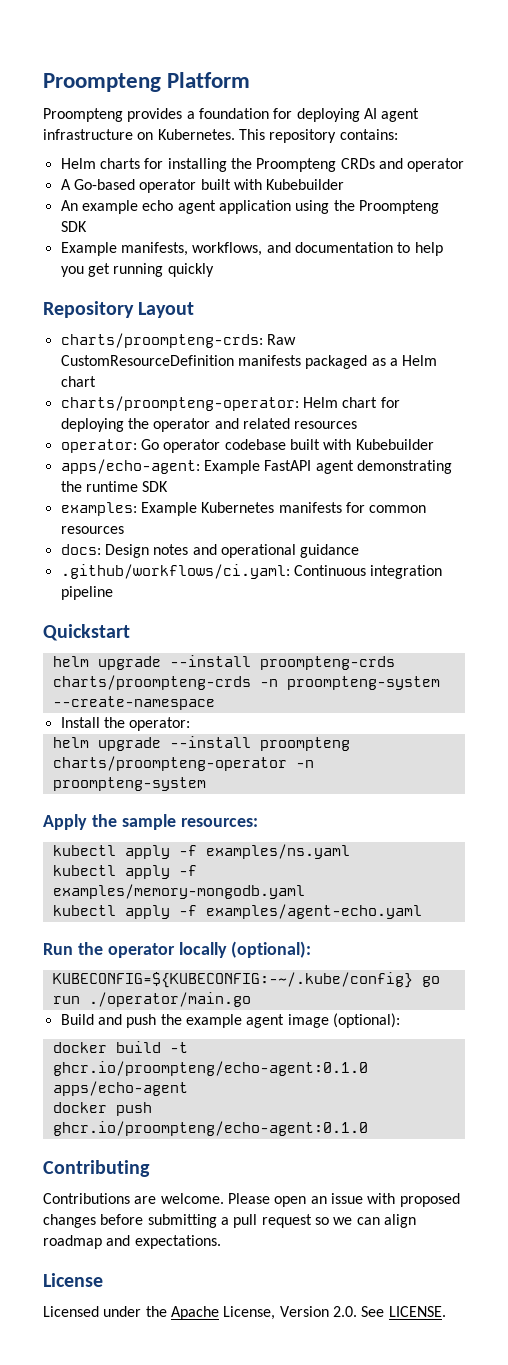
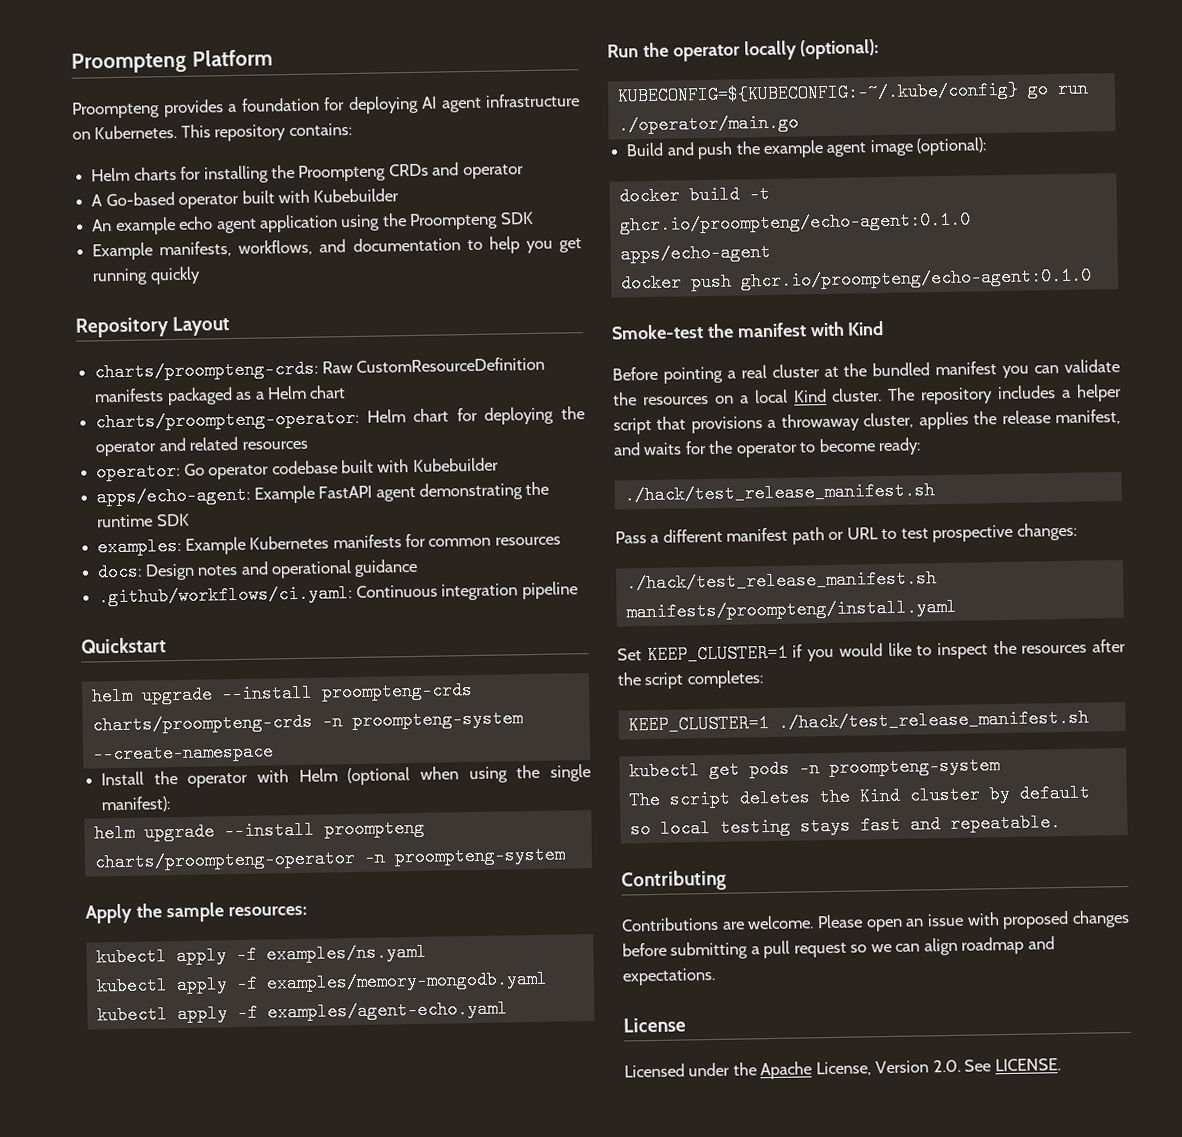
[129,717,191,731] operator: -> [187,764,591,788] [101,796,172,813] operator with Helm (optional when using the single manifest):
(368, 1128) none -> [611,321,885,340] [612,359,1120,384] [613,384,1122,406] [613,409,1121,435] [613,437,922,458] [623,481,935,505] [615,522,1077,545] [625,569,937,593] [625,597,957,622] [617,638,1126,665] [617,670,764,690] [627,708,1089,735] [628,756,1000,781] [628,783,1091,810] [629,813,1061,839] // Smoke-test the manifest with Kind // Before pointing a real cluster at the bundled manifest you can validate the resources on a local Kind cluster. The repository includes a helper script that provisions a throwaway cluster, applies the release manifest, and waits for the operator to become ready: // ./hack/test_release_manifest.sh // Pass a different manifest path or URL to test prospective changes: // ./hack/test_release_manifest.sh manifests/proompteng/install.yaml // Set KEEP_CLUSTER=1 if you would like to inspect the resources after the script completes: // KEEP_CLUSTER=1 ./hack/test_release_manifest.sh // kubectl get pods -n proompteng-system // The script deletes the Kind cluster by default so local testing stays fast and repeatable.

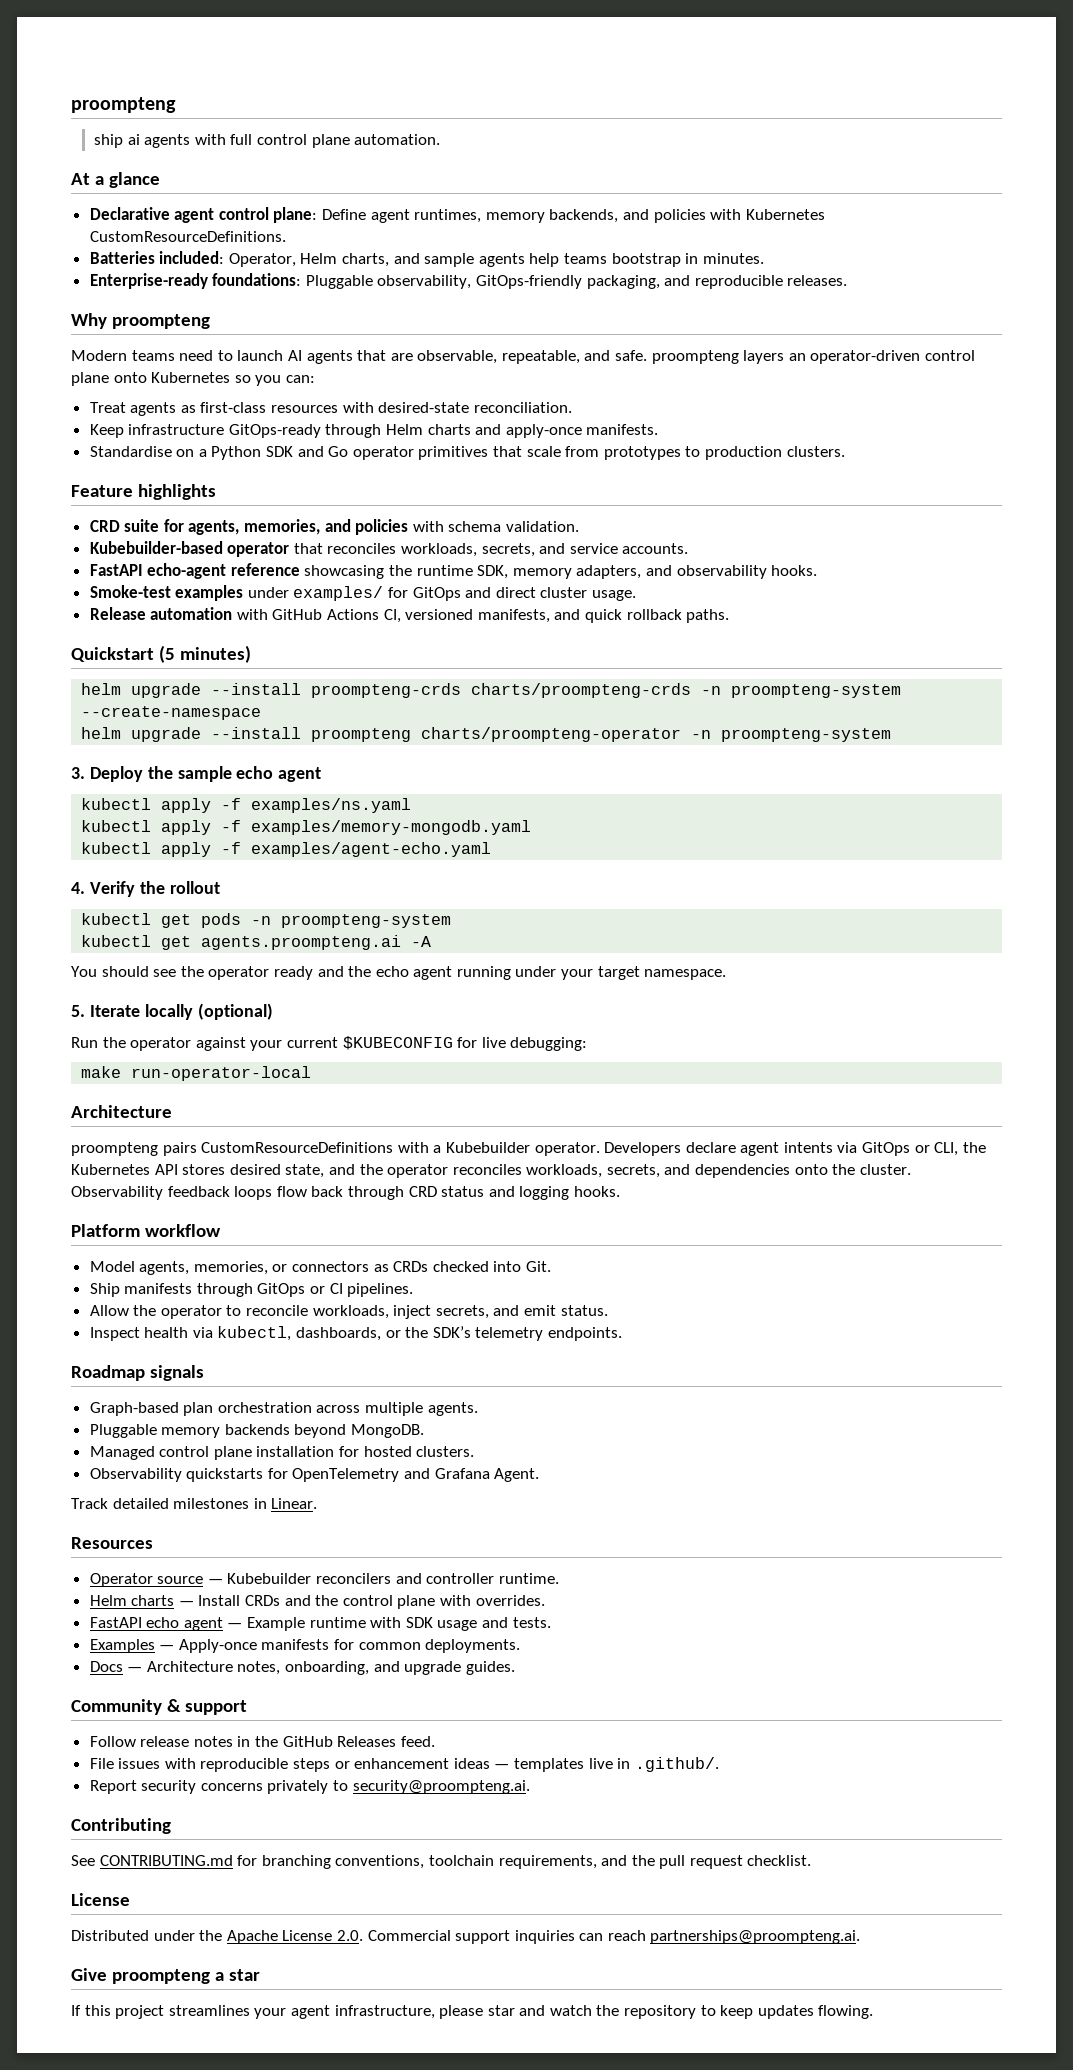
[71,49,273,74] [72,93,580,119] [72,122,352,142] [91,162,524,184] [91,188,400,209] [92,211,534,236] [92,236,582,261] [92,266,201,286] [75,316,231,338] [94,356,546,382] [94,385,347,406] [95,406,585,432] [95,436,308,457] [96,457,499,482] [96,481,550,507] [97,513,190,528] [97,533,561,557] [97,558,419,582] [98,581,578,607] Proompteng Platform // Proompteng provides a foundation for deploying AI agent infrastructure on Kubernetes. This repository contains: // Helm charts for installing the Proompteng CRDs and operator // A Go-based operator built with Kubebuilder // An example echo agent application using the Proompteng SDK // Example manifests, workflows, and documentation to help you get running quickly // Repository Layout // charts/proompteng-crds: Raw CustomResourceDefinition manifests packaged as a Helm chart // charts/proompteng-operator: Helm chart for deploying the operator and related resources // operator: Go operator codebase built with Kubebuilder // apps/echo-agent: Example FastAPI agent demonstrating the runtime SDK // examples: Example Kubernetes manifests for common resources // docs: Design notes and operational guidance // .github/workflows/ci.yaml: Continuous integration pipeline -> [71,97,176,113] [94,134,441,148] [71,172,160,188] [89,207,825,223] [89,231,286,242] [89,251,764,267] [89,273,848,289] [71,313,210,329] [71,350,976,364] [71,372,315,386] [89,402,572,416] [89,424,659,438] [89,446,845,460] [71,484,216,500] [89,519,580,535] [89,541,689,557] [89,563,818,579] [89,585,637,601] [89,607,730,623] proompteng // ship ai agents with full control plane automation. // At a glance // Declarative agent control plane: Define agent runtimes, memory backends, and policies with Kubernetes CustomResourceDefinitions. // Batteries included: Operator, Helm charts, and sample agents help teams bootstrap in minutes. // Enterprise-ready foundations: Pluggable observability, GitOps-friendly packaging, and reproducible releases. // Why proompteng // Modern teams need to launch AI agents that are observable, repeatable, and safe. proompteng layers an operator-driven control plane onto Kubernetes so you can: // Treat agents as first-class resources with desired-state reconciliation. // Keep infrastructure GitOps-ready through Helm charts and apply-once manifests. // Standardise on a Python SDK and Go operator primitives that scale from prototypes to production clusters. // Feature highlights // CRD suite for agents, memories, and policies with schema validation. // Kubebuilder-based operator that reconciles workloads, secrets, and service accounts. // FastAPI echo-agent reference showcasing the runtime SDK, memory adapters, and observability hooks. // Smoke-test examples under examples/ for GitOps and direct cluster usage. // Release automation with GitHub Actions CI, versioned manifests, and quick rollback paths.
(167, 645) none -> [158,645,251,663] (5 minutes)
[101,764,591,788] [101,796,172,813] // Install the operator with Helm (optional when using the single manifest): -> (262, 713) none
[85,902,307,924] Apply the sample resources: -> [71,766,322,782] 3. Deploy the sample echo agent
[607,39,880,62] [616,79,1089,106] [617,113,799,135] [626,137,988,160] [618,184,770,206] [619,210,971,235] [619,242,771,264] [620,266,1092,293] [611,321,885,340] [612,359,1120,384] [613,384,1122,406] [613,409,1121,435] [613,437,922,458] [623,481,935,505] [615,522,1077,545] [625,569,937,593] [625,597,957,622] [617,638,1126,665] [617,670,764,690] [627,708,1089,735] Run the operator locally (optional): // KUBECONFIG=${KUBECONFIG:-~/.kube/config} go run ./operator/main.go // Build and push the example agent image (optional): // docker build -t ghcr.io/proompteng/echo-agent:0.1.0 apps/echo-agent // docker push ghcr.io/proompteng/echo-agent:0.1.0 // Smoke-test the manifest with Kind // Before pointing a real cluster at the bundled manifest you can validate the resources on a local Kind cluster. The repository includes a helper script that provisions a throwaway cluster, applies the release manifest, and waits for the operator to become ready: // ./hack/test_release_manifest.sh // Pass a different manifest path or URL to test prospective changes: // ./hack/test_release_manifest.sh manifests/proompteng/install.yaml // Set KEEP_CLUSTER=1 if you would like to inspect the resources after the script completes: // KEEP_CLUSTER=1 ./hack/test_release_manifest.sh -> [71,881,220,897] 4. Verify the rollout
[628,783,1091,810] [629,813,1061,839] [621,869,727,892] [621,909,1130,932] [622,936,1055,960] [622,967,716,986] The script deletes the Kind cluster by default so local testing stays fast and repeatable. // Contributing // Contributions are welcome. Please open an issue with proposed changes before submitting a pull request so we can align roadmap and expectations. -> [81,935,432,950] [71,966,727,980] [71,1003,273,1020] [71,1036,588,1051] [81,1066,312,1081] [71,1105,172,1118] [71,1142,986,1156] [71,1164,911,1178] [71,1186,620,1200] [71,1224,221,1237] [89,1261,552,1275] [89,1283,414,1297] [89,1305,608,1319] [89,1326,623,1341] [71,1365,204,1381] [89,1402,478,1416] [89,1424,425,1438] [89,1446,475,1460] [89,1468,540,1482] [71,1498,318,1509] [71,1537,153,1549] [89,1573,559,1587] [89,1595,545,1609] [89,1617,551,1631] [89,1639,521,1653] [89,1661,515,1675] [71,1699,247,1715] [89,1736,435,1747] [89,1757,719,1772] [89,1780,530,1794] [71,1818,171,1834] [71,1855,812,1869] kubectl get agents.proompteng.ai -A // You should see the operator ready and the echo agent running under your target namespace. // 5. Iterate locally (optional) // Run the operator against your current $KUBECONFIG for live debugging: // make run-operator-local // Architecture // proompteng pairs CustomResourceDefinitions with a Kubebuilder operator. Developers declare agent intents via GitOps or CLI, the Kubernetes API stores desired state, and the operator reconciles workloads, secrets, and dependencies onto the cluster. Observability feedback loops flow back through CRD status and logging hooks. // Platform workflow // Model agents, memories, or connectors as CRDs checked into Git. // Ship manifests through GitOps or CI pipelines. // Allow the operator to reconcile workloads, inject secrets, and emit status. // Inspect health via kubectl, dashboards, or the SDK’s telemetry endpoints. // Roadmap signals // Graph-based plan orchestration across multiple agents. // Pluggable memory backends beyond MongoDB. // Managed control plane installation for hosted clusters. // Observability quickstarts for OpenTelemetry and Grafana Agent. // Track detailed milestones in Linear. // Resources // Operator source — Kubebuilder reconcilers and controller runtime. // Helm charts — Install CRDs and the control plane with overrides. // FastAPI echo agent — Example runtime with SDK usage and tests. // Examples — Apply-once manifests for common deployments. // Docs — Architecture notes, onboarding, and upgrade guides. // Community & support // Follow release notes in the GitHub Releases feed. // File issues with reproducible steps or enhancement ideas — templates live in .github/. // Report security concerns privately to security@proompteng.ai. // Contributing // See CONTRIBUTING.md for branching conventions, toolchain requirements, and the pull request checklist.
[624,1063,685,1078] Licensed -> [71,1930,149,1941] Distributed
[815,1058,1061,1077] License, Version 2.0. See LICENSE. -> [282,1930,861,1944] [71,1968,260,1984] [71,2005,874,2019] License 2.0. Commercial support inquiries can reach partnerships@proompteng.ai. // Give proompteng a star // If this project streamlines your agent infrastructure, please star and watch the repository to keep updates flowing.

